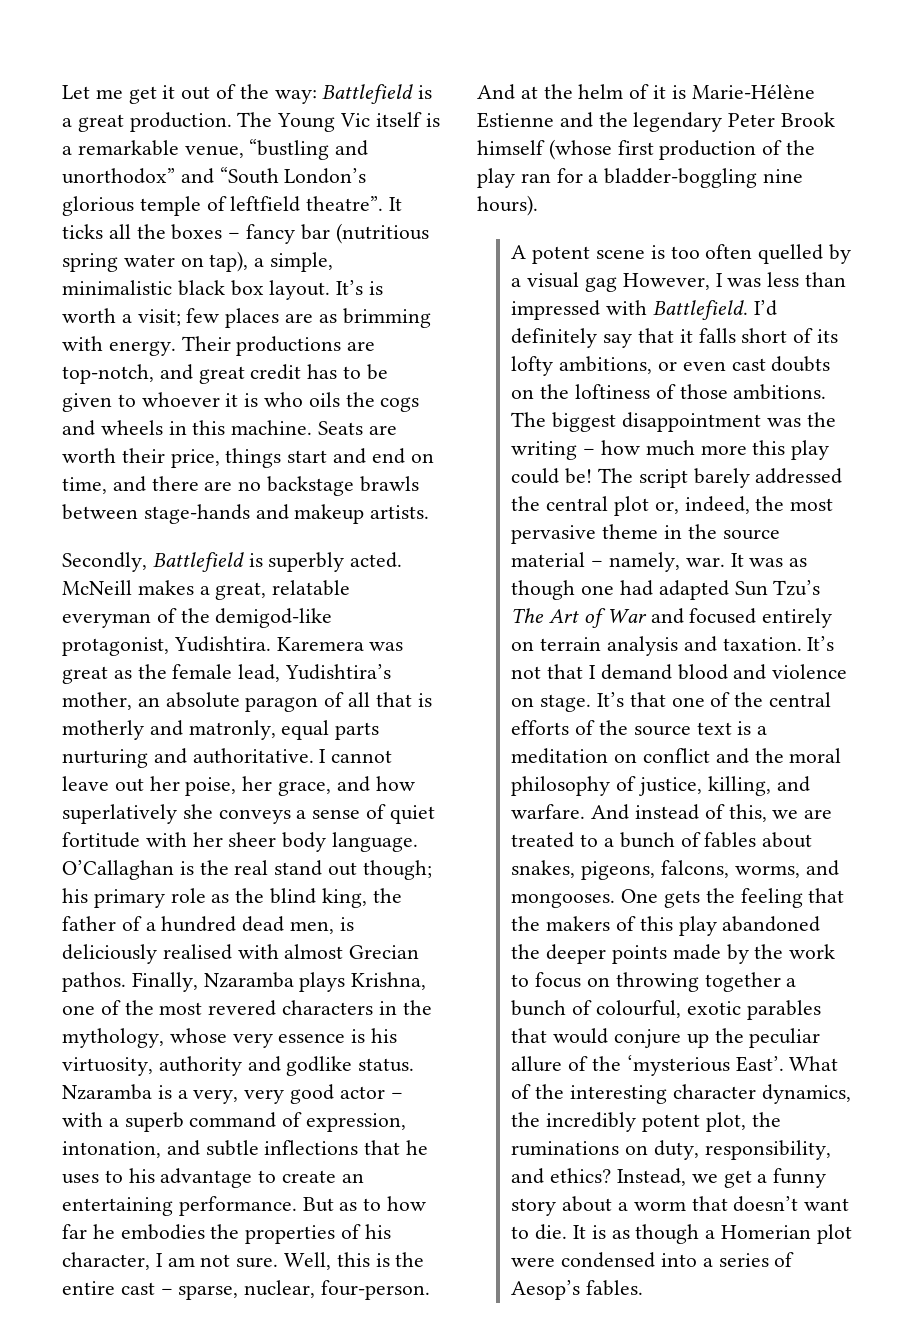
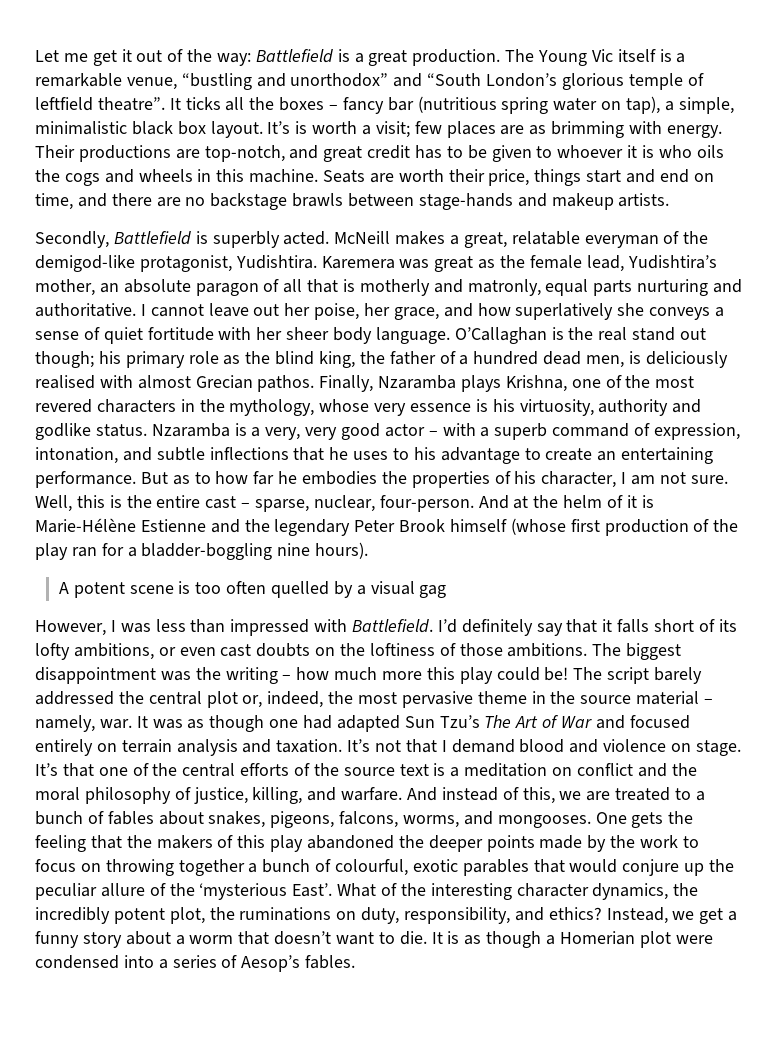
(617, 284) none -> (447, 591) //

